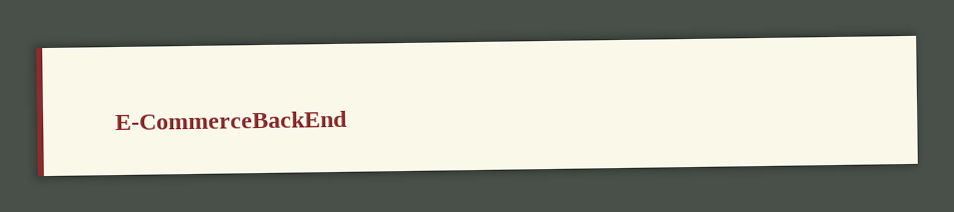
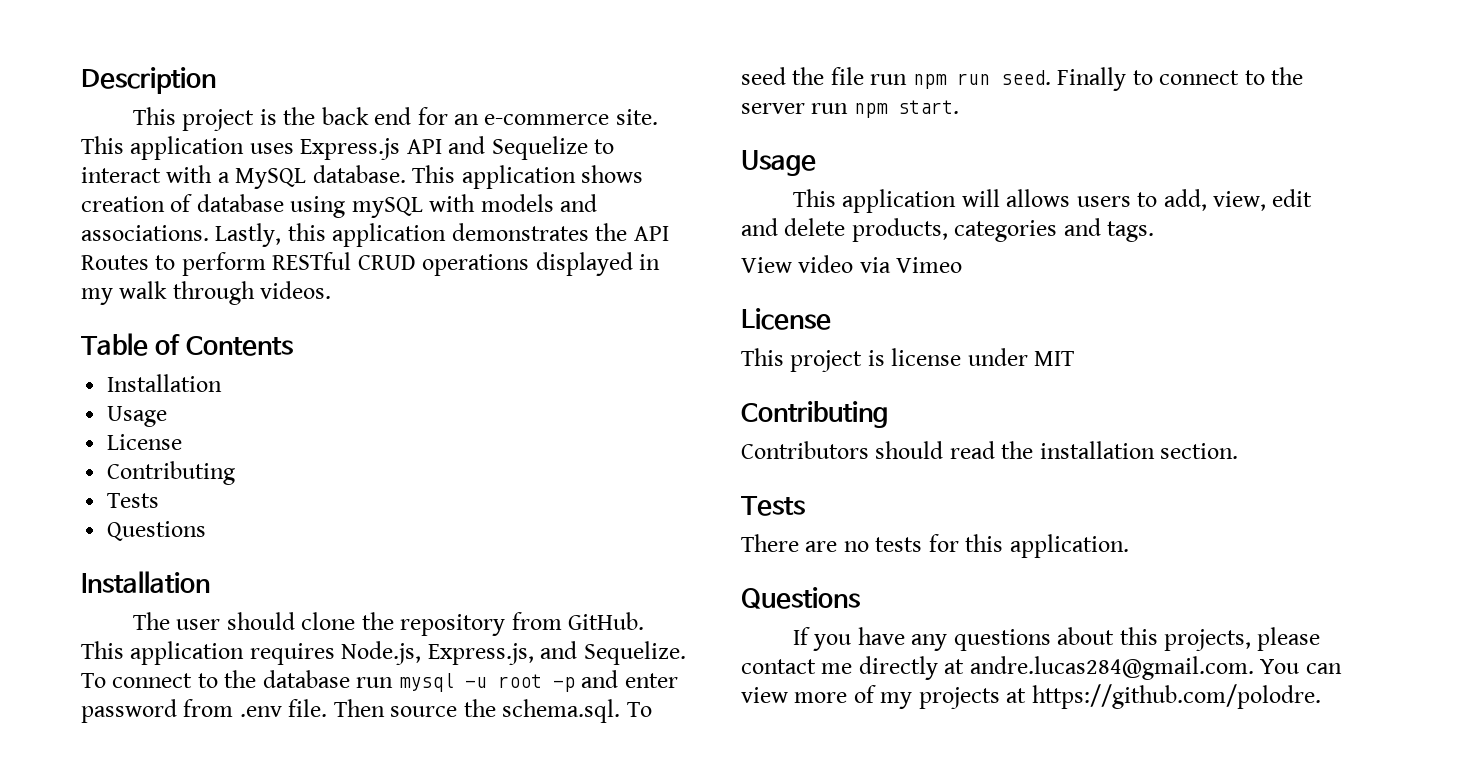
[115,110,348,131] E-CommerceBackEnd -> [81,67,216,94] [132,107,658,131] [81,136,615,160] [81,165,644,189] [81,194,598,218] [81,223,669,247] [81,252,661,276] [81,281,332,305] [81,333,293,356] [107,374,223,392] [107,406,168,427] [107,434,183,450] [107,461,236,485] [107,493,160,508] [107,521,207,541] [81,571,210,593] [132,612,644,636] [81,641,686,665] [81,670,678,692] [81,699,652,723] [741,67,1304,91] [741,100,959,118] [741,150,816,176] [792,189,1313,213] [741,218,1155,242] [741,255,963,273] [741,308,831,330] [741,348,1075,372] [741,401,888,428] [741,441,1239,459] [741,496,805,516] [741,534,1129,558] [741,587,860,609] [792,627,1321,651] [741,656,1342,680] [741,684,1321,709] Description // This project is the back end for an e-commerce site. This application uses Express.js API and Sequelize to interact with a MySQL database. This application shows creation of database using mySQL with models and associations. Lastly, this application demonstrates the API Routes to perform RESTful CRUD operations displayed in my walk through videos. // Table of Contents // Installation // Usage // License // Contributing // Tests // Questions // Installation // The user should clone the repository from GitHub. This application requires Node.js, Express.js, and Sequelize. To connect to the database run mysql -u root -p and enter password from .env file. Then source the schema.sql. To seed the file run npm run seed. Finally to connect to the server run npm start. // Usage // This application will allows users to add, view, edit and delete products, categories and tags. // View video via Vimeo // License // This project is license under MIT // Contributing // Contributors should read the installation section. // Tests // There are no tests for this application. // Questions // If you have any questions about this projects, please contact me directly at andre.lucas284@gmail.com. You can view more of my projects at https://github.com/polodre.

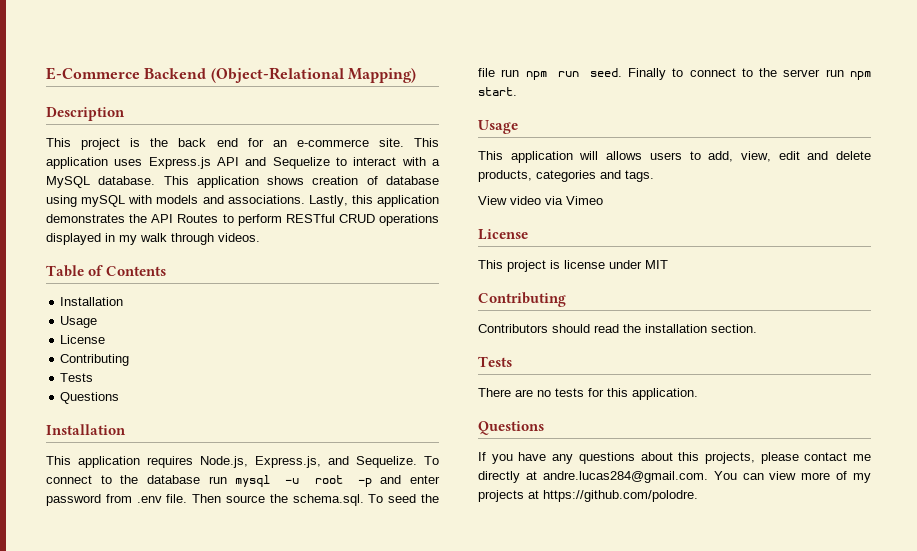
(81, 80) none -> [46,67,416,83] E-Commerce Backend (Object-Relational Mapping) //
[132,612,644,636] The user should clone the repository from GitHub. -> (126, 429) none

